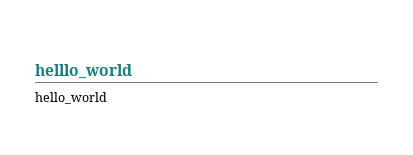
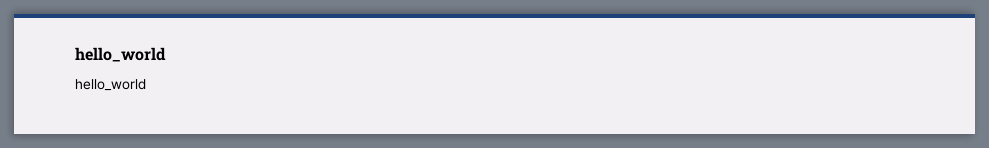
[35,64,132,79] helllo_world -> [75,47,166,62] hello_world

